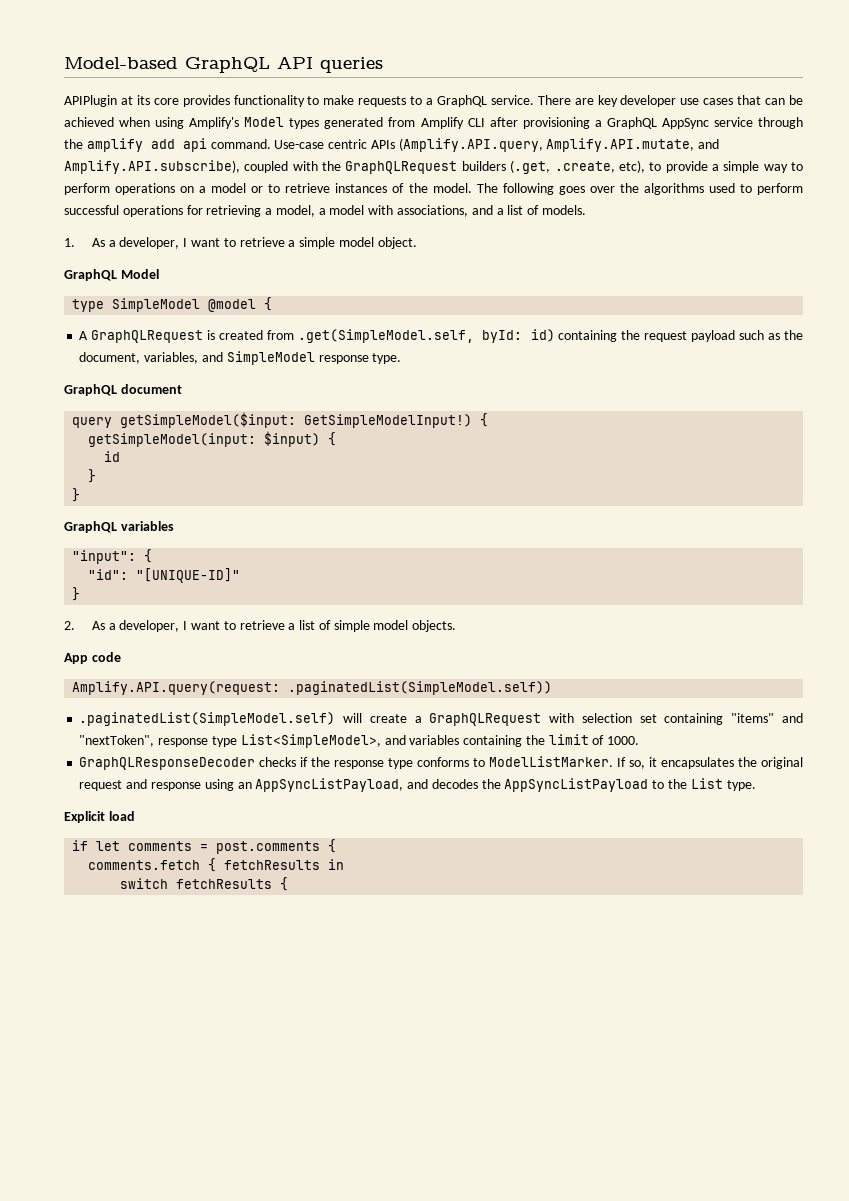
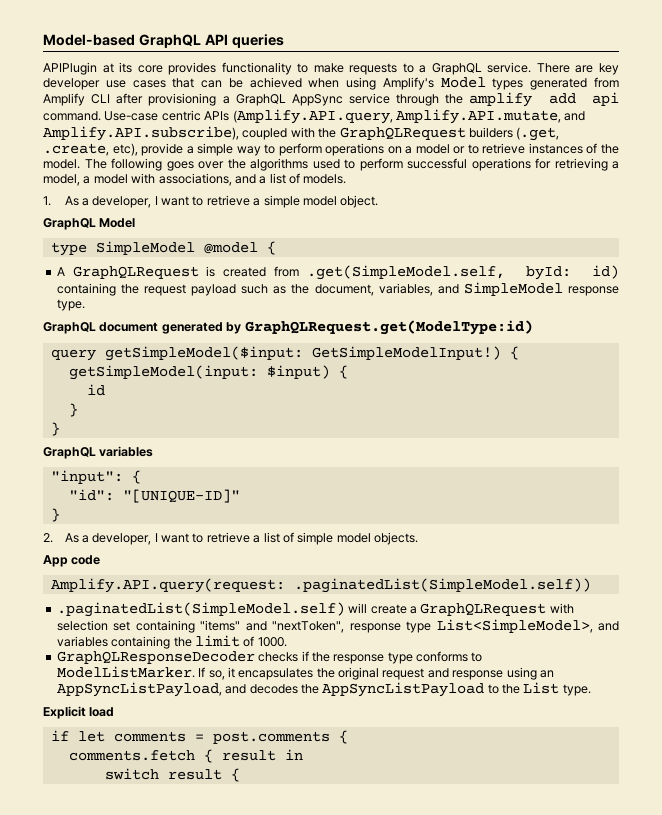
[649,162,662,171] to -> (138, 149) none
(182, 389) none -> [161,320,533,335] generated by GraphQLRequest.get(ModelType:id)
[224,860,321,870] fetchResults -> [221,750,276,761] result
[176,879,273,889] fetchResults -> [167,769,222,780] result

